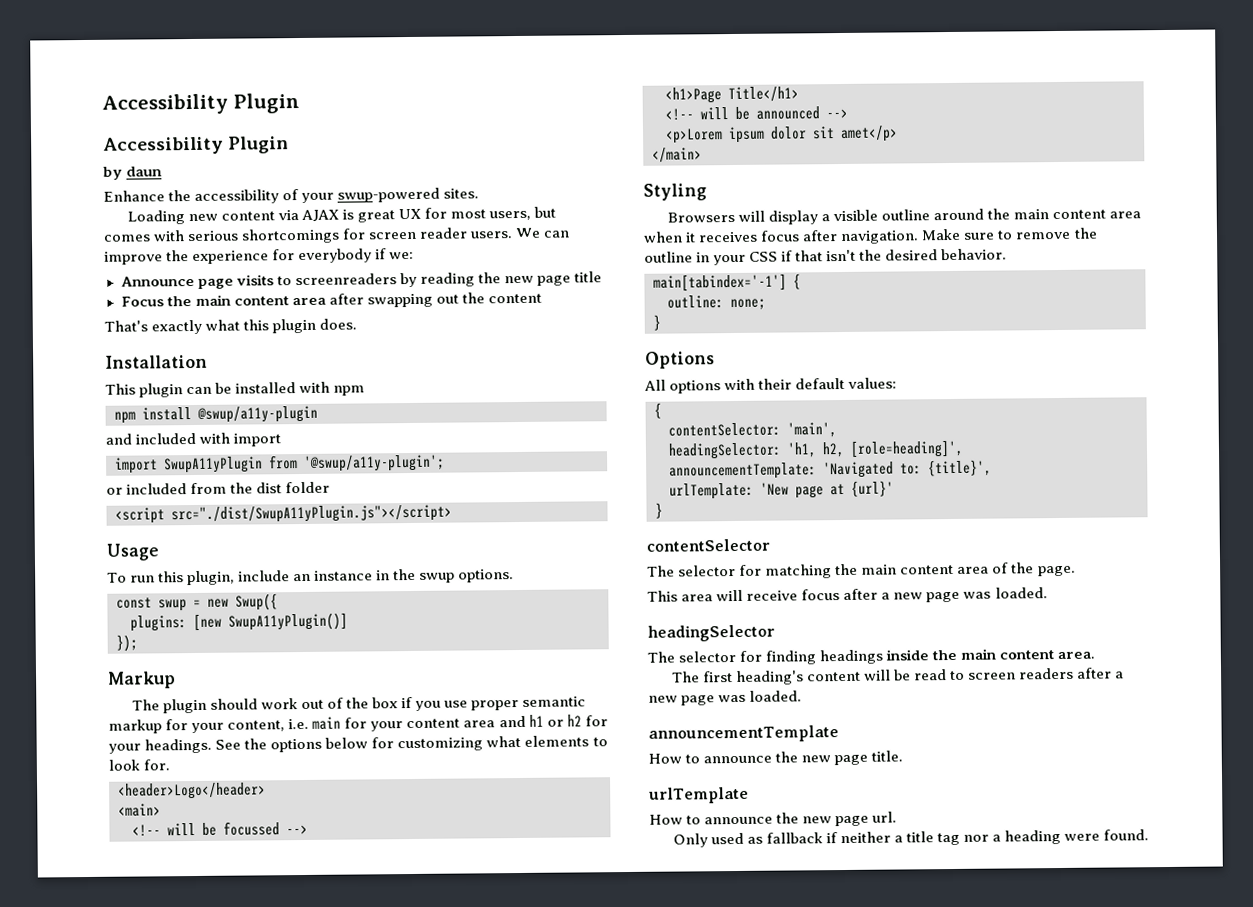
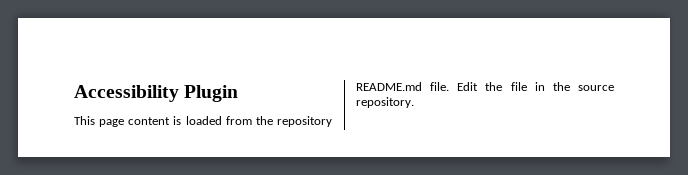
[102,93,300,115] [103,136,290,155] [103,166,163,180] [103,187,480,204] [126,206,557,225] [103,227,570,244] [104,248,415,265] [120,271,603,289] [120,292,542,308] [104,318,358,335] [105,354,208,369] [105,381,366,398] [114,405,318,424] [105,432,282,447] [115,454,445,474] [106,481,331,495] [115,504,452,524] [106,543,159,561] [107,568,515,586] [116,593,278,612] [130,612,348,632] [116,634,138,652] [107,671,176,689] [131,696,587,714] [108,714,608,734] [108,735,608,754] [108,759,171,771] [118,782,266,800] [118,803,161,817] [132,821,308,837] [665,86,799,104] [665,106,848,121] [665,125,898,144] [652,147,702,163] [643,183,707,201] [666,208,1142,225] [643,227,1098,245] [644,248,1008,266] [653,273,801,292] [667,295,766,311] [653,314,661,331] [645,351,715,369] [644,377,898,394] [654,402,662,419] [668,422,837,438] [668,439,964,460] [669,459,992,480] [669,480,894,500] [655,502,663,519] [646,538,770,552] [647,562,1076,579] [647,587,1048,603] [647,624,775,642] [647,648,1096,665] [671,667,1125,686] [648,690,803,706] [648,725,839,743] [648,750,904,766] [648,786,749,804] [649,811,898,827] [672,829,1150,848] Accessibility Plugin // Accessibility Plugin // by daun // Enhance the accessibility of your swup-powered sites. // Loading new content via AJAX is great UX for most users, but comes with serious shortcomings for screen reader users. We can improve the experience for everybody if we: // Announce page visits to screenreaders by reading the new page title // Focus the main content area after swapping out the content // That's exactly what this plugin does. // Installation // This plugin can be installed with npm // npm install @swup/a11y-plugin // and included with import // import SwupA11yPlugin from '@swup/a11y-plugin'; // or included from the dist folder // <script src="./dist/SwupA11yPlugin.js"></script> // Usage // To run this plugin, include an instance in the swup options. // const swup = new Swup({ // plugins: [new SwupA11yPlugin()] // }); // Markup // The plugin should work out of the box if you use proper semantic markup for your content, i.e. main for your content area and h1 or h2 for your headings. See the options below for customizing what elements to look for. // <header>Logo</header> // <main> // <!-- will be focussed --> // <h1>Page Title</h1> // <!-- will be announced --> // <p>Lorem ipsum dolor sit amet</p> // </main> // Styling // Browsers will display a visible outline around the main content area when it receives focus after navigation. Make sure to remove the outline in your CSS if that isn't the desired behavior. // main[tabindex='-1'] { // outline: none; // } // Options // All options with their default values: // { // contentSelector: 'main', // headingSelector: 'h1, h2, [role=heading]', // announcementTemplate: 'Navigated to: {title}', // urlTemplate: 'New page at {url}' // } // contentSelector // The selector for matching the main content area of the page. // This area will receive focus after a new page was loaded. // headingSelector // The selector for finding headings inside the main content area. // The first heading's content will be read to screen readers after a new page was loaded. // announcementTemplate // How to announce the new page title. // urlTemplate // How to announce the new page url. // Only used as fallback if neither a title tag nor a heading were found. -> [74,85,239,102] [74,116,332,127] [356,82,614,91] [356,97,414,108] Accessibility Plugin // This page content is loaded from the repository README.md file. Edit the file in the source repository.

